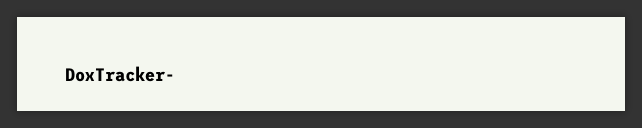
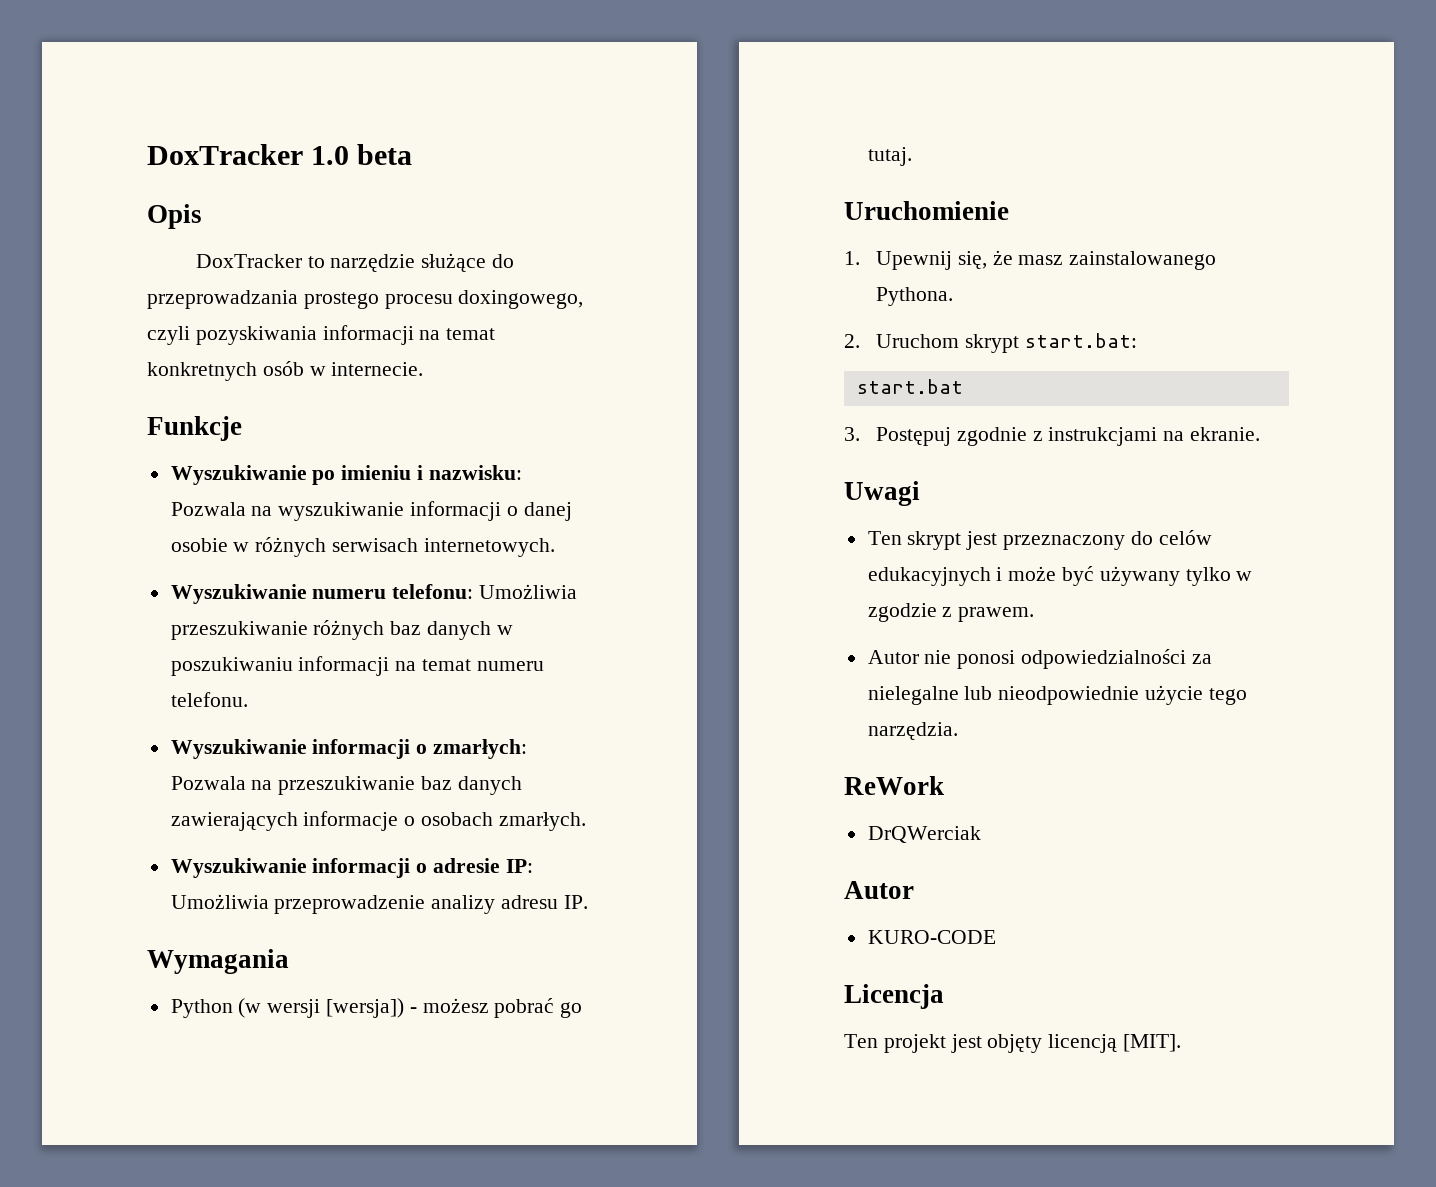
[65,66,175,82] DoxTracker- -> [147,144,413,165] [147,204,202,229] [195,253,514,272] [147,290,584,309] [147,325,496,345] [147,361,424,381] [147,416,242,441] [170,465,522,485] [170,501,572,521] [170,537,555,557] [170,584,578,604] [170,620,513,640] [170,656,544,676] [170,692,248,707] [170,739,528,759] [170,776,522,795] [170,811,586,831] [170,858,533,878] [170,894,588,914] [147,949,289,974] [170,998,583,1018] [867,147,912,166] [844,201,1009,220] [844,250,1217,270] [876,287,954,306] [844,333,1137,353] [856,379,963,394] [844,427,1261,446] [844,481,920,506] [867,530,1212,550] [867,566,1253,586] [867,603,1035,622] [867,649,1212,669] [867,685,1247,705] [867,722,958,740] [844,776,944,795] [867,826,981,843] [844,881,914,899] [867,930,996,944] [844,984,944,1009] [844,1034,1182,1053] DoxTracker 1.0 beta // Opis // DoxTracker to narzędzie służące do przeprowadzania prostego procesu doxingowego, czyli pozyskiwania informacji na temat konkretnych osób w internecie. // Funkcje // Wyszukiwanie po imieniu i nazwisku: Pozwala na wyszukiwanie informacji o danej osobie w różnych serwisach internetowych. // Wyszukiwanie numeru telefonu: Umożliwia przeszukiwanie różnych baz danych w poszukiwaniu informacji na temat numeru telefonu. // Wyszukiwanie informacji o zmarłych: Pozwala na przeszukiwanie baz danych zawierających informacje o osobach zmarłych. // Wyszukiwanie informacji o adresie IP: Umożliwia przeprowadzenie analizy adresu IP. // Wymagania // Python (w wersji [wersja]) - możesz pobrać go tutaj. // Uruchomienie // 1. Upewnij się, że masz zainstalowanego Pythona. // 2. Uruchom skrypt start.bat: // start.bat // 3. Postępuj zgodnie z instrukcjami na ekranie. // Uwagi // Ten skrypt jest przeznaczony do celów edukacyjnych i może być używany tylko w zgodzie z prawem. // Autor nie ponosi odpowiedzialności za nielegalne lub nieodpowiednie użycie tego narzędzia. // ReWork // DrQWerciak // Autor // KURO-CODE // Licencja // Ten projekt jest objęty licencją [MIT].

